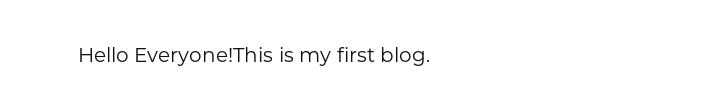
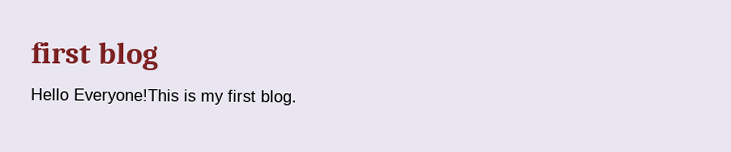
(78, 54) none -> [31,41,160,71] first blog //

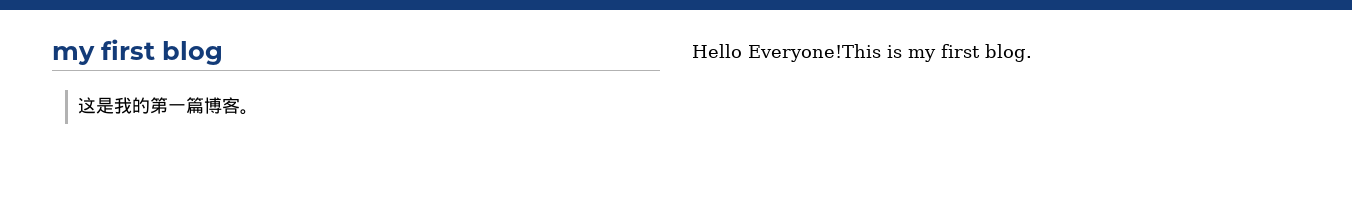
(31, 53) none -> [52,46,95,65] my
(160, 56) none -> [78,97,259,115] // 这是我的第一篇博客。

